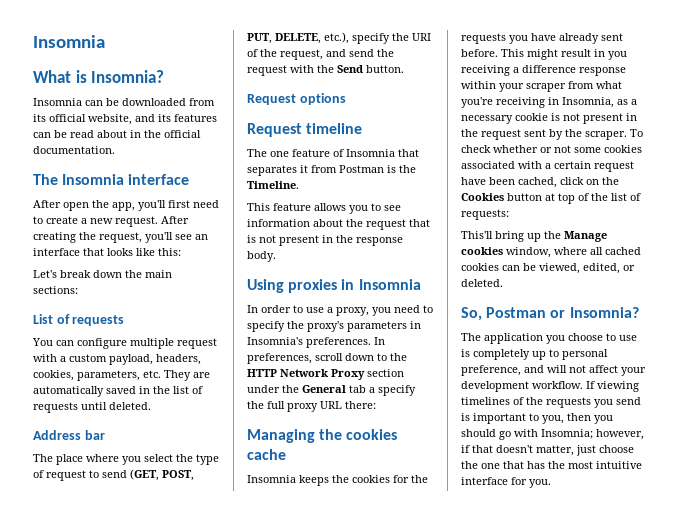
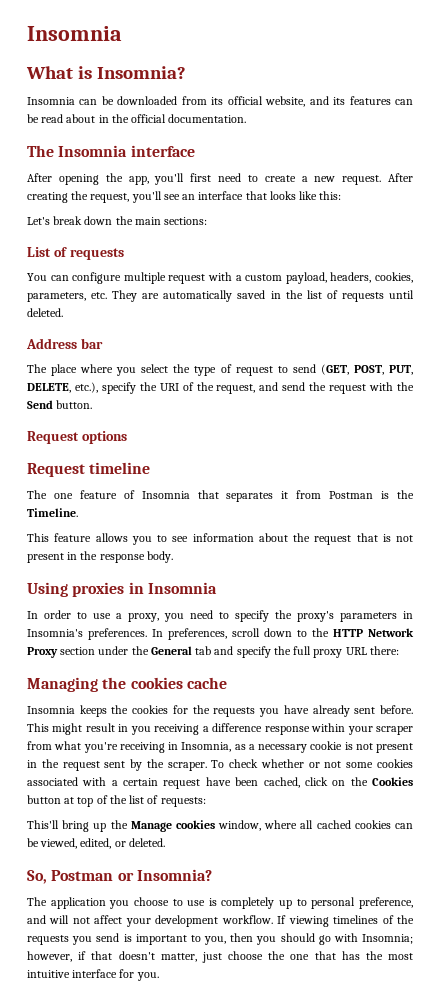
[63,202,89,211] open -> [58,174,99,185] opening
[369,387,375,393] a -> [214,646,234,655] and

